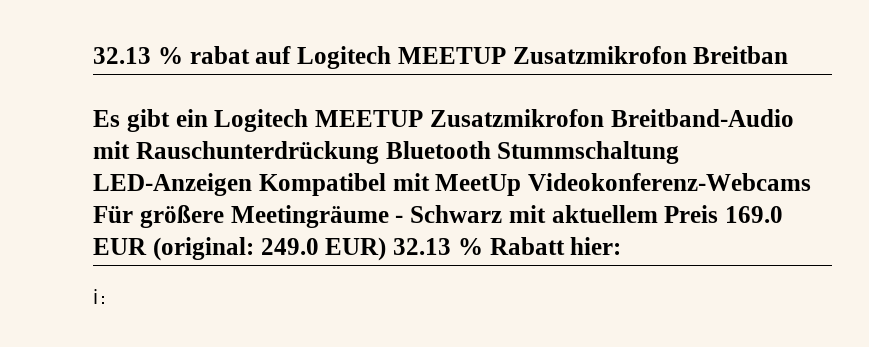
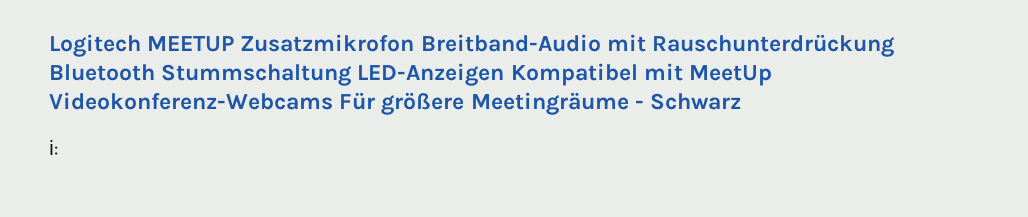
[93,46,789,69] [93,109,208,132] 32.13 % rabat auf Logitech MEETUP Zusatzmikrofon Breitban // Es gibt ein -> (49, 45) none
[508,205,783,223] [93,237,622,261] mit aktuellem Preis 169.0 EUR (original: 249.0 EUR) 32.13 % Rabatt hier: -> (742, 101) none

